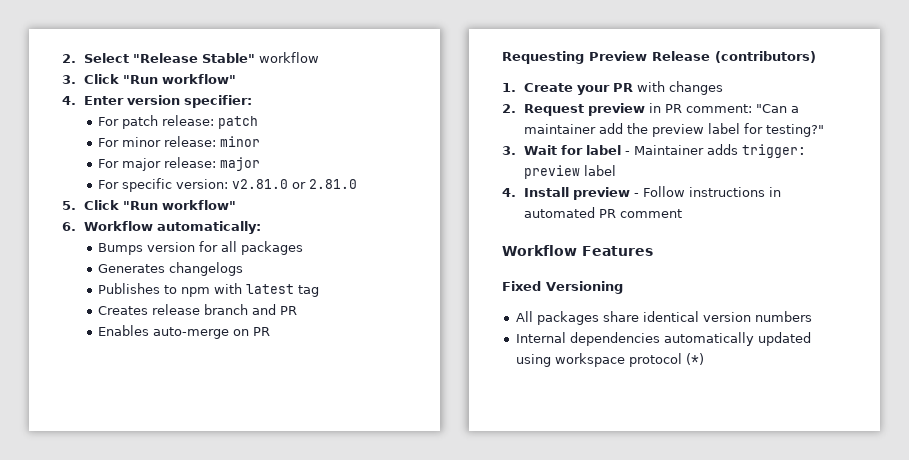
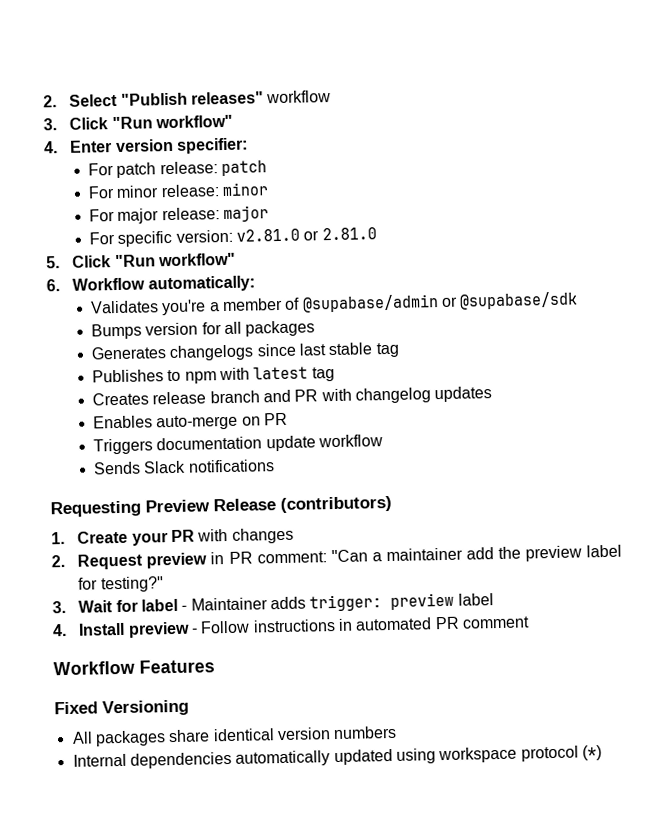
[133,53,256,63] "Release Stable" -> [120,91,264,106] "Publish releases"
(262, 227) none -> [89,291,579,316] // Validates you're a member of @supabase/admin or @supabase/sdk
(244, 269) none -> [256,342,400,358] since last stable tag
(298, 310) none -> [320,386,493,404] with changelog updates
(271, 331) none -> [92,434,383,455] [92,459,275,475] // Triggers documentation update workflow // Sends Slack notifications

